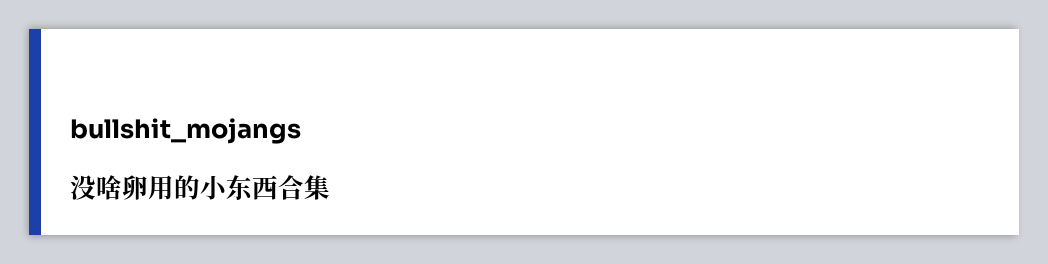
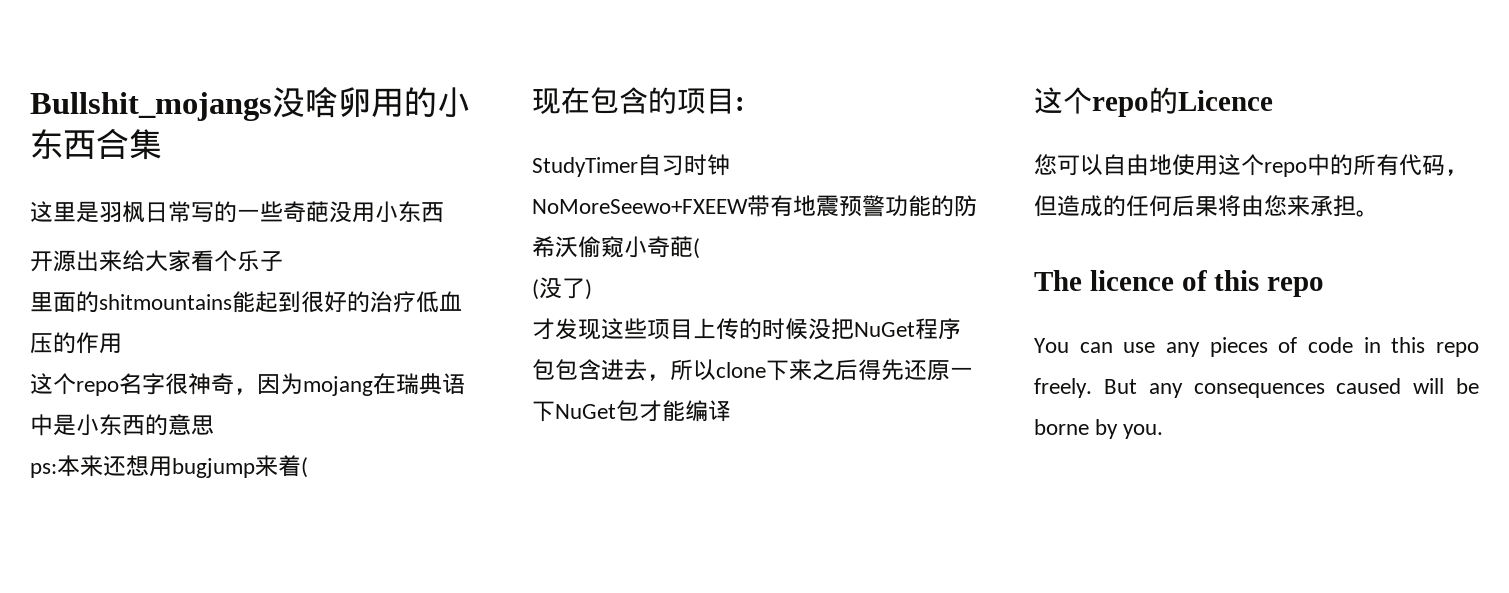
[70,118,301,144] bullshit_mojangs // -> [30,92,272,121] Bullshit_mojangs
(330, 187) none -> [30,201,444,223] [30,250,283,272] [30,291,462,313] [30,332,122,354] [30,373,465,396] [30,414,214,436] [30,455,308,478] [532,87,745,114] [532,154,730,177] [532,195,977,217] [532,236,700,259] [532,277,592,300] [532,318,961,340] [532,359,973,381] [532,400,731,422] [1034,87,1273,117] [1034,154,1468,177] [1034,195,1379,217] [1034,270,1325,297] [1034,337,1479,357] [1034,378,1479,398] [1034,419,1164,439] // 这里是羽枫日常写的一些奇葩没用小东西 // 开源出来给大家看个乐子 // 里面的shitmountains能起到很好的治疗低血压的作用 // 这个repo名字很神奇，因为mojang在瑞典语中是小东西的意思 // ps:本来还想用bugjump来着( // 现在包含的项目: // StudyTimer自习时钟 // NoMoreSeewo+FXEEW带有地震预警功能的防希沃偷窥小奇葩( // (没了) // 才发现这些项目上传的时候没把NuGet程序包包含进去，所以clone下来之后得先还原一下NuGet包才能编译 // 这个repo的Licence // 您可以自由地使用这个repo中的所有代码，但造成的任何后果将由您来承担。 // The licence of this repo // You can use any pieces of code in this repo freely. But any consequences caused will be borne by you.

